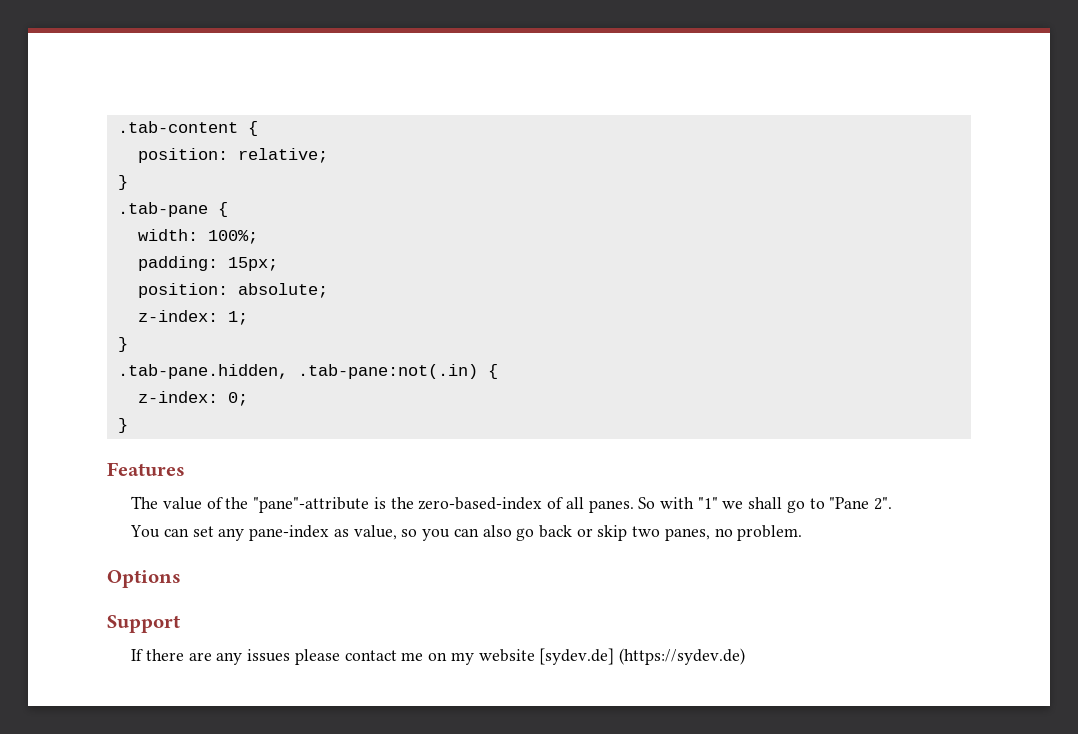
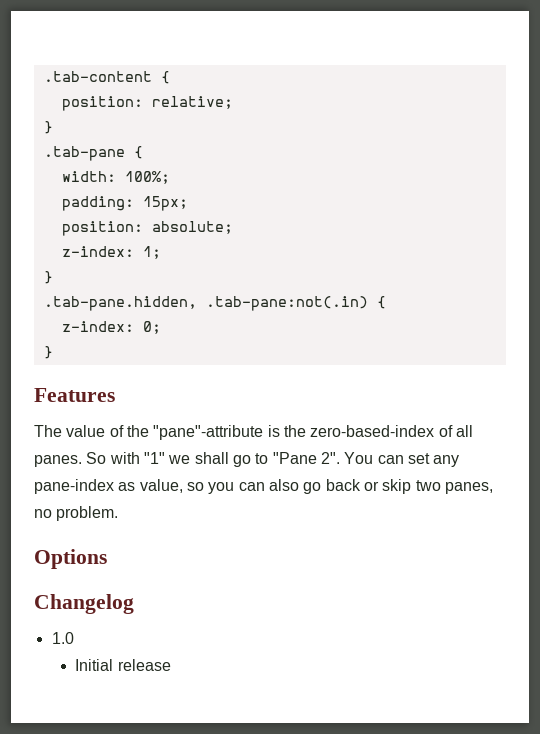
(893, 503) // -> (340, 458) none
[107,615,180,633] [131,648,745,665] Support // If there are any issues please contact me on my website [sydev.de] (https://sydev.de) -> [34,594,134,614] [51,632,74,644] [75,659,171,671] Changelog // 1.0 // Initial release

